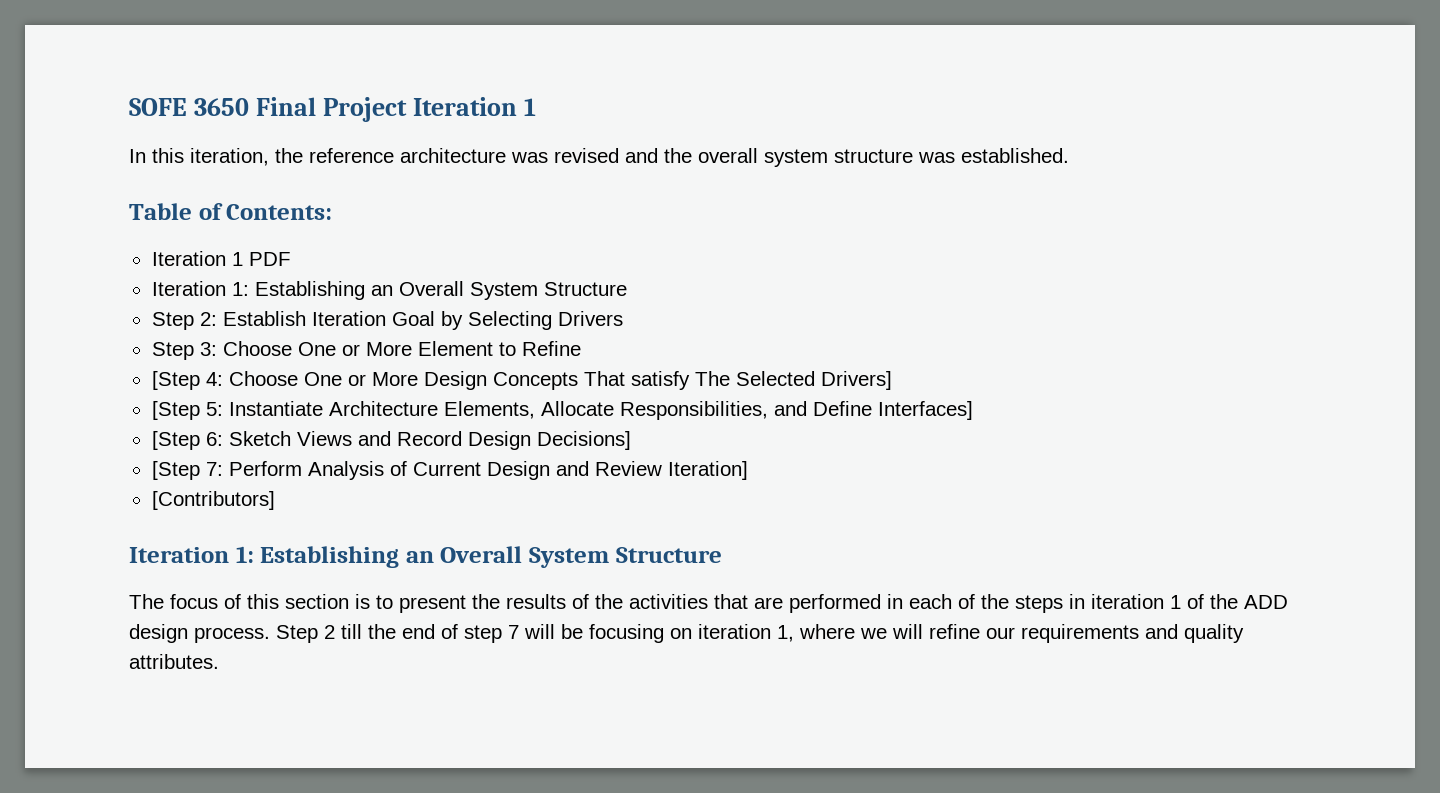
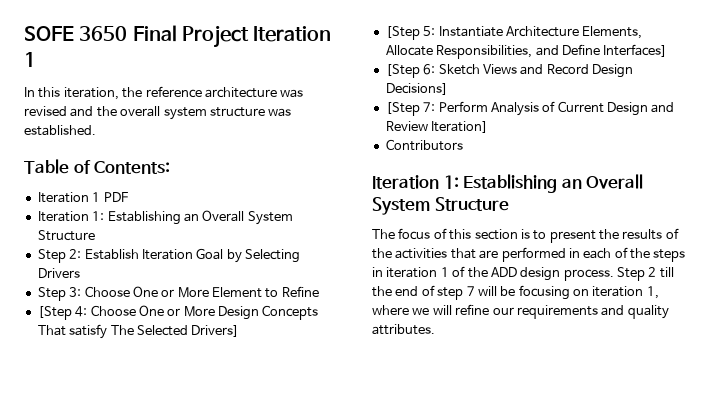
[151,491,275,510] [Contributors] -> [385,139,463,151] Contributors

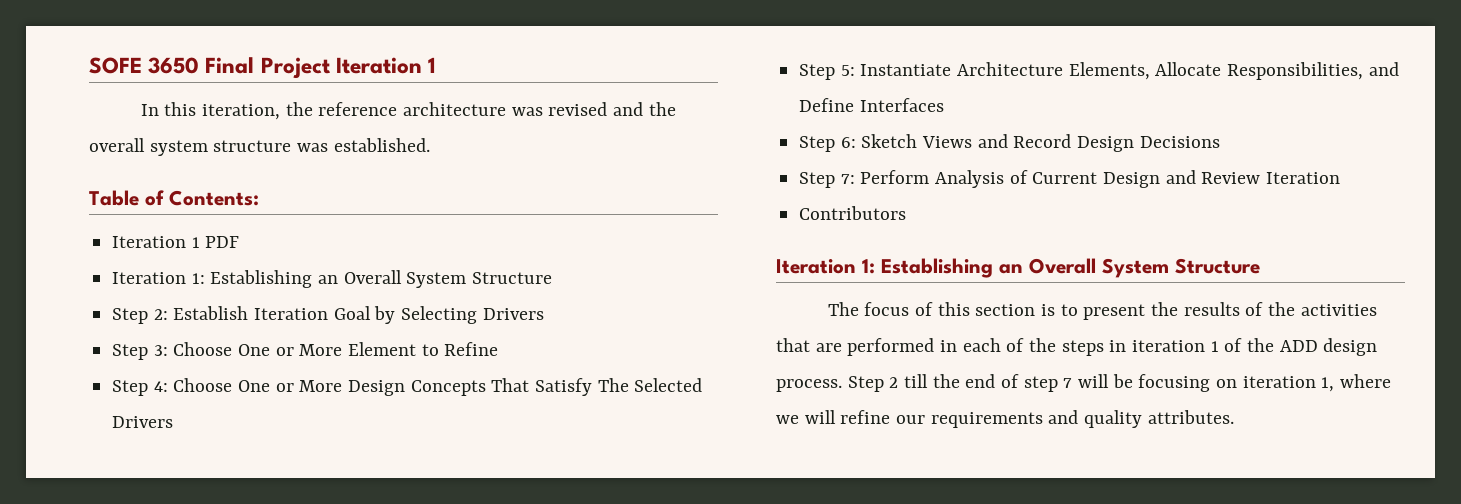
[37,306,72,320] [Step -> [112,380,149,396] Step
[69,324,108,339] satisfy -> [535,378,593,396] Satisfy
[191,325,240,337] [385,26,420,40] Drivers] // [Step -> [112,416,174,428] [799,64,836,80] Drivers // Step
[603,44,668,57] [385,64,420,78] Interfaces] // [Step -> [859,98,944,112] [799,136,836,152] Interfaces // Step
[385,83,448,95] [385,102,420,116] Decisions] // [Step -> [1139,136,1220,148] [799,172,836,188] Decisions // Step
[431,121,489,133] Iteration] -> [1266,172,1341,184] Iteration

